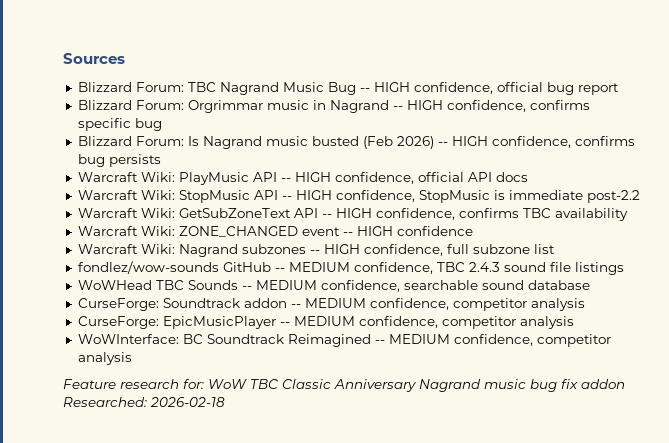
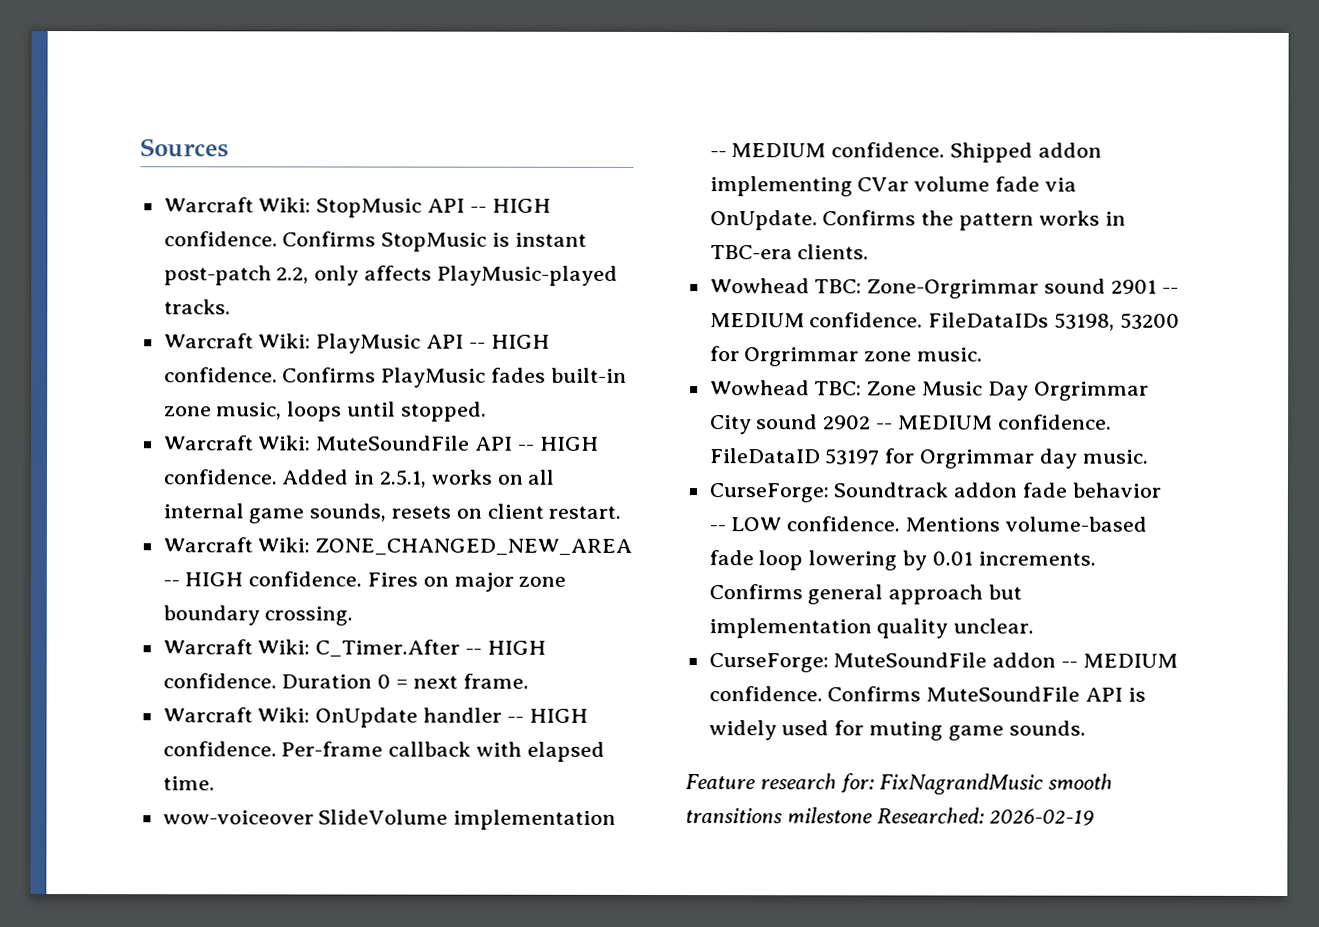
[77,82,619,95] [77,100,590,113] [77,118,162,131] [77,136,635,149] [77,154,161,167] Blizzard Forum: TBC Nagrand Music Bug -- HIGH confidence, official bug report // Blizzard Forum: Orgrimmar music in Nagrand -- HIGH confidence, confirms specific bug // Blizzard Forum: Is Nagrand music busted (Feb 2026) -- HIGH confidence, confirms bug persists -> [163,197,551,218] [163,231,587,252] [163,265,618,286] [163,299,231,315] Warcraft Wiki: StopMusic API -- HIGH confidence. Confirms StopMusic is instant post-patch 2.2, only affects PlayMusic-played tracks.
[334,172,528,184] [77,190,640,203] [77,208,628,221] [77,226,473,237] [77,244,555,257] [77,261,624,275] [77,280,590,292] [77,298,585,311] [77,316,574,329] [77,334,611,347] [77,352,132,365] [63,379,625,392] [63,397,225,407] confidence, official API docs // Warcraft Wiki: StopMusic API -- HIGH confidence, StopMusic is immediate post-2.2 // Warcraft Wiki: GetSubZoneText API -- HIGH confidence, confirms TBC availability // Warcraft Wiki: ZONE_CHANGED event -- HIGH confidence // Warcraft Wiki: Nagrand subzones -- HIGH confidence, full subzone list // fondlez/wow-sounds GitHub -- MEDIUM confidence, TBC 2.4.3 sound file listings // WoWHead TBC Sounds -- MEDIUM confidence, searchable sound database // CurseForge: Soundtrack addon -- MEDIUM confidence, competitor analysis // CurseForge: EpicMusicPlayer -- MEDIUM confidence, competitor analysis // WoWInterface: BC Soundtrack Reimagined -- MEDIUM confidence, competitor analysis // Feature research for: WoW TBC Classic Anniversary Nagrand music bug fix addon Researched: 2026-02-18 -> [163,367,627,388] [163,401,487,422] [163,435,599,451] [162,469,555,488] [162,503,622,524] [162,537,633,556] [162,571,567,592] [162,605,354,626] [162,639,546,658] [162,673,529,689] [162,707,588,728] [162,741,605,762] [162,776,215,791] [162,809,617,830] [709,142,1102,163] [709,176,1077,197] [709,210,1126,231] [709,244,870,260] [709,278,1179,299] [709,312,1180,331] [709,346,984,367] [709,380,1149,401] [709,414,1112,435] [709,448,1149,469] [708,482,1161,503] [708,516,1147,532] [708,550,1096,571] [708,584,1023,605] [708,618,1035,639] [708,652,1178,673] [708,686,1146,702] [708,720,1086,741] [685,773,1114,795] [685,807,1095,826] confidence. Confirms PlayMusic fades built-in zone music, loops until stopped. // Warcraft Wiki: MuteSoundFile API -- HIGH confidence. Added in 2.5.1, works on all internal game sounds, resets on client restart. // Warcraft Wiki: ZONE_CHANGED_NEW_AREA -- HIGH confidence. Fires on major zone boundary crossing. // Warcraft Wiki: C_Timer.After -- HIGH confidence. Duration 0 = next frame. // Warcraft Wiki: OnUpdate handler -- HIGH confidence. Per-frame callback with elapsed time. // wow-voiceover SlideVolume implementation -- MEDIUM confidence. Shipped addon implementing CVar volume fade via OnUpdate. Confirms the pattern works in TBC-era clients. // Wowhead TBC: Zone-Orgrimmar sound 2901 -- MEDIUM confidence. FileDataIDs 53198, 53200 for Orgrimmar zone music. // Wowhead TBC: Zone Music Day Orgrimmar City sound 2902 -- MEDIUM confidence. FileDataID 53197 for Orgrimmar day music. // CurseForge: Soundtrack addon fade behavior -- LOW confidence. Mentions volume-based fade loop lowering by 0.01 increments. Confirms general approach but implementation quality unclear. // CurseForge: MuteSoundFile addon -- MEDIUM confidence. Confirms MuteSoundFile API is widely used for muting game sounds. // Feature research for: FixNagrandMusic smooth transitions milestone Researched: 2026-02-19

